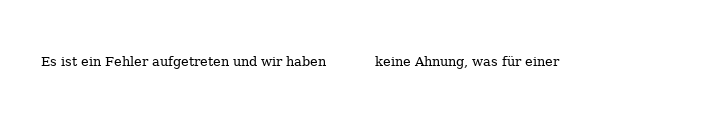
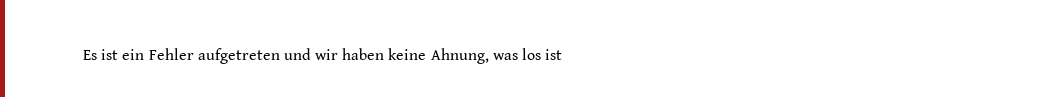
[502,56,560,66] für einer -> [522,48,563,60] los ist

